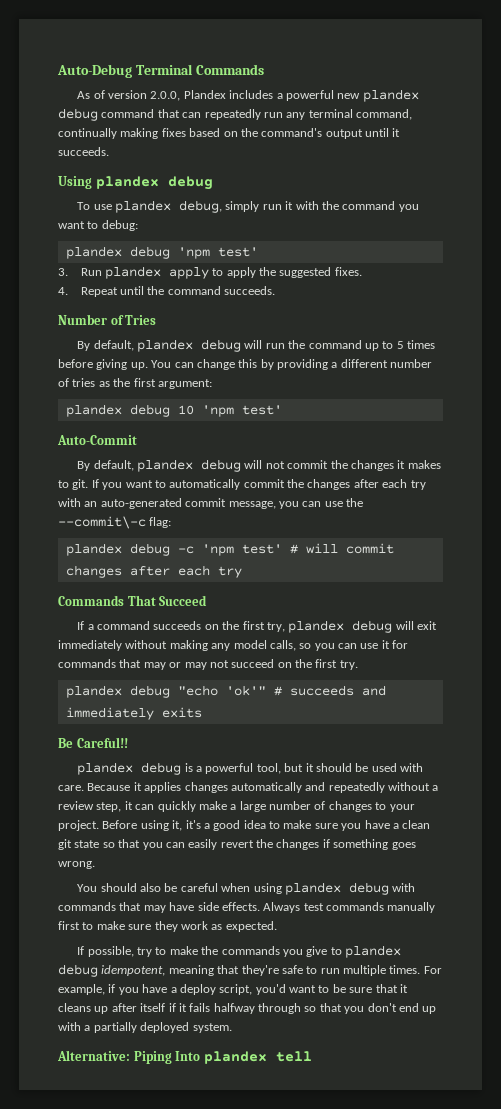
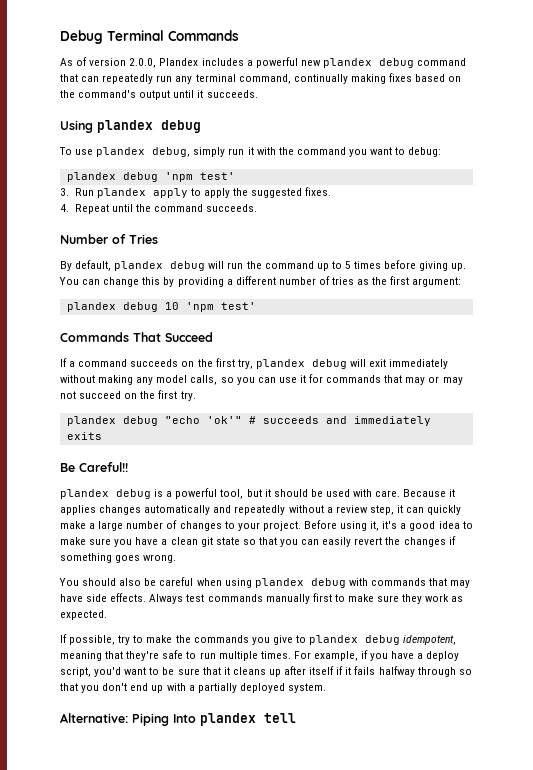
[57,64,132,78] Auto-Debug -> [60,30,103,44] Debug
[57,435,137,445] [77,459,441,472] [58,479,426,490] [58,498,363,509] [58,516,172,529] [65,543,394,556] [65,565,242,578] // Auto-Commit // By default, plandex debug will not commit the changes it makes to git. If you want to automatically commit the changes after each try with an auto-generated commit message, you can use the --commit\-c flag: // plandex debug -c 'npm test' # will commit changes after each try -> (256, 306) none

